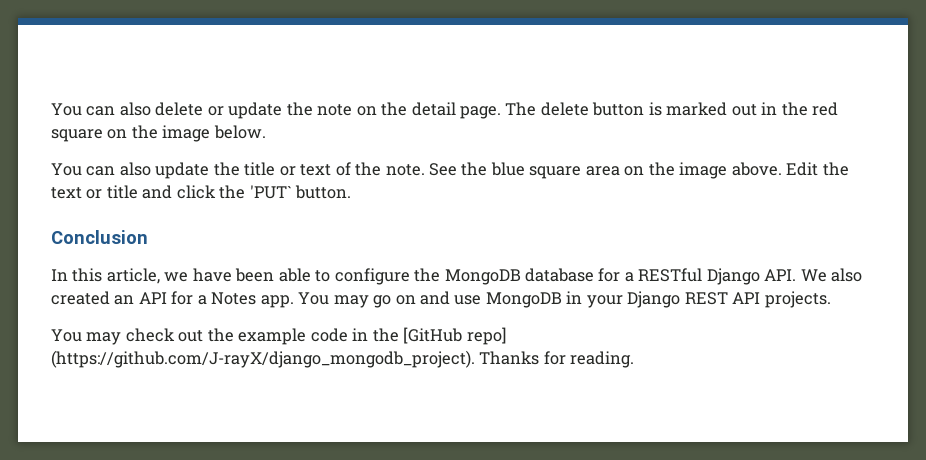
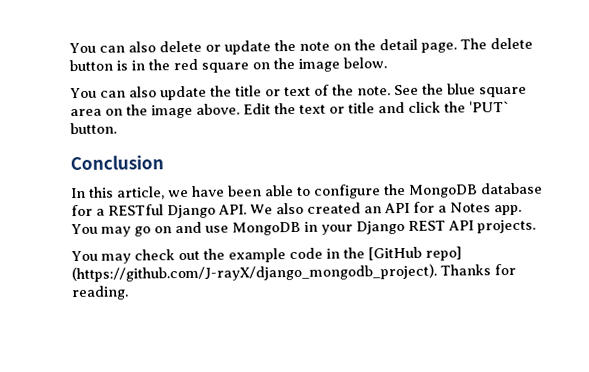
[666,102,757,116] marked out -> (128, 65) none

